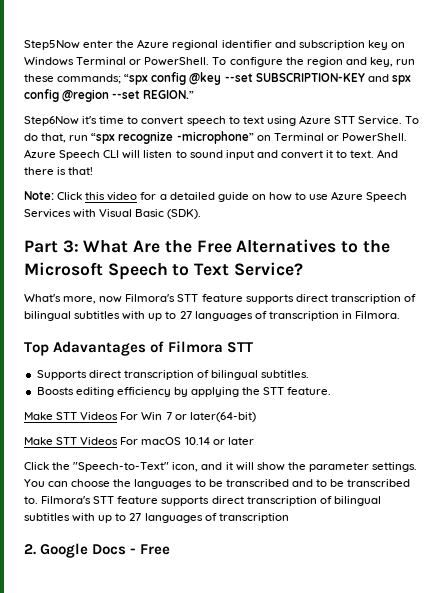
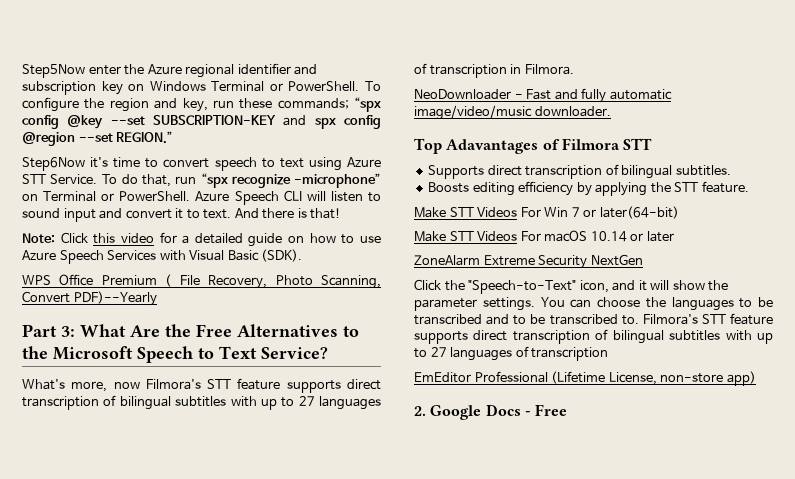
(202, 214) none -> [22,274,382,289] [22,291,157,306] // WPS Office Premium ( File Recovery, Photo Scanning, Convert PDF)--Yearly
(401, 315) none -> [414,88,672,103] [414,105,611,120] // NeoDownloader - Fast and fully automatic image/video/music downloader.
(254, 441) none -> [414,254,643,269] // ZoneAlarm Extreme Security NextGen
(289, 518) none -> [414,371,756,386] // EmEditor Professional (Lifetime License, non-store app)

